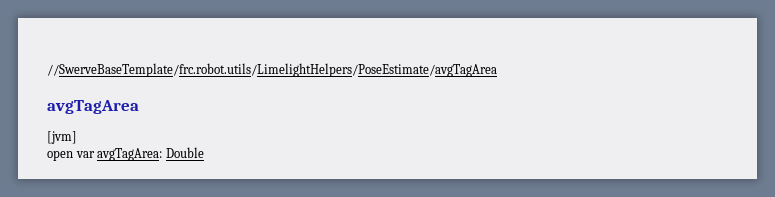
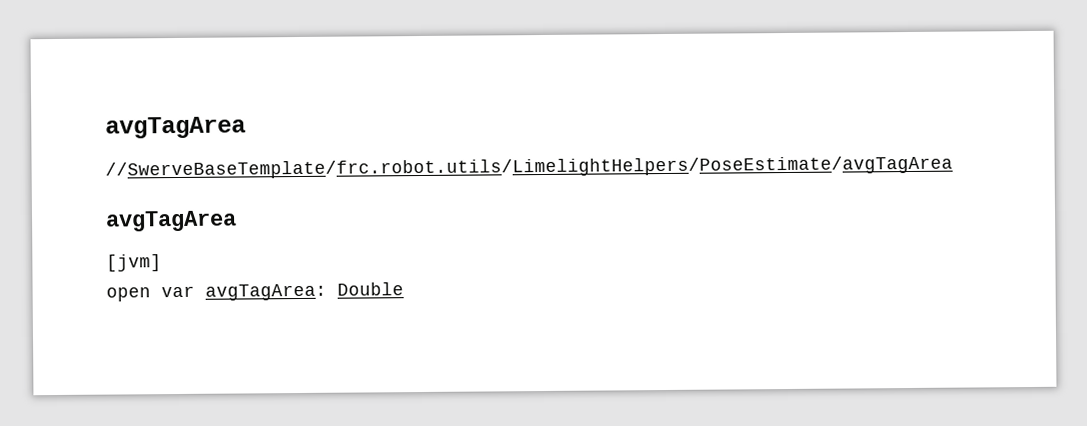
(47, 70) none -> [105,116,246,139] avgTagArea //

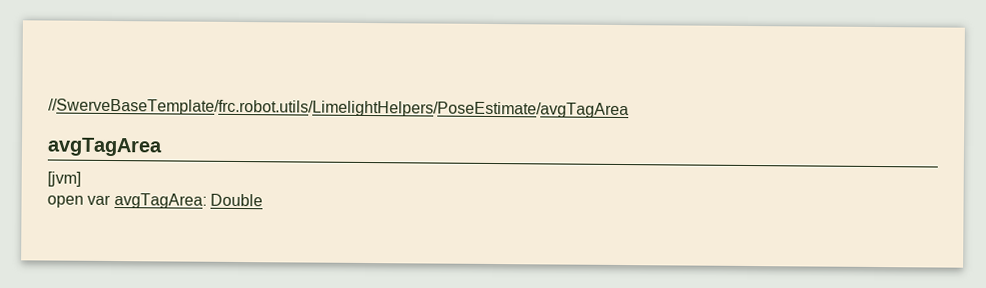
[105,116,246,139] avgTagArea // -> (48, 108) none

